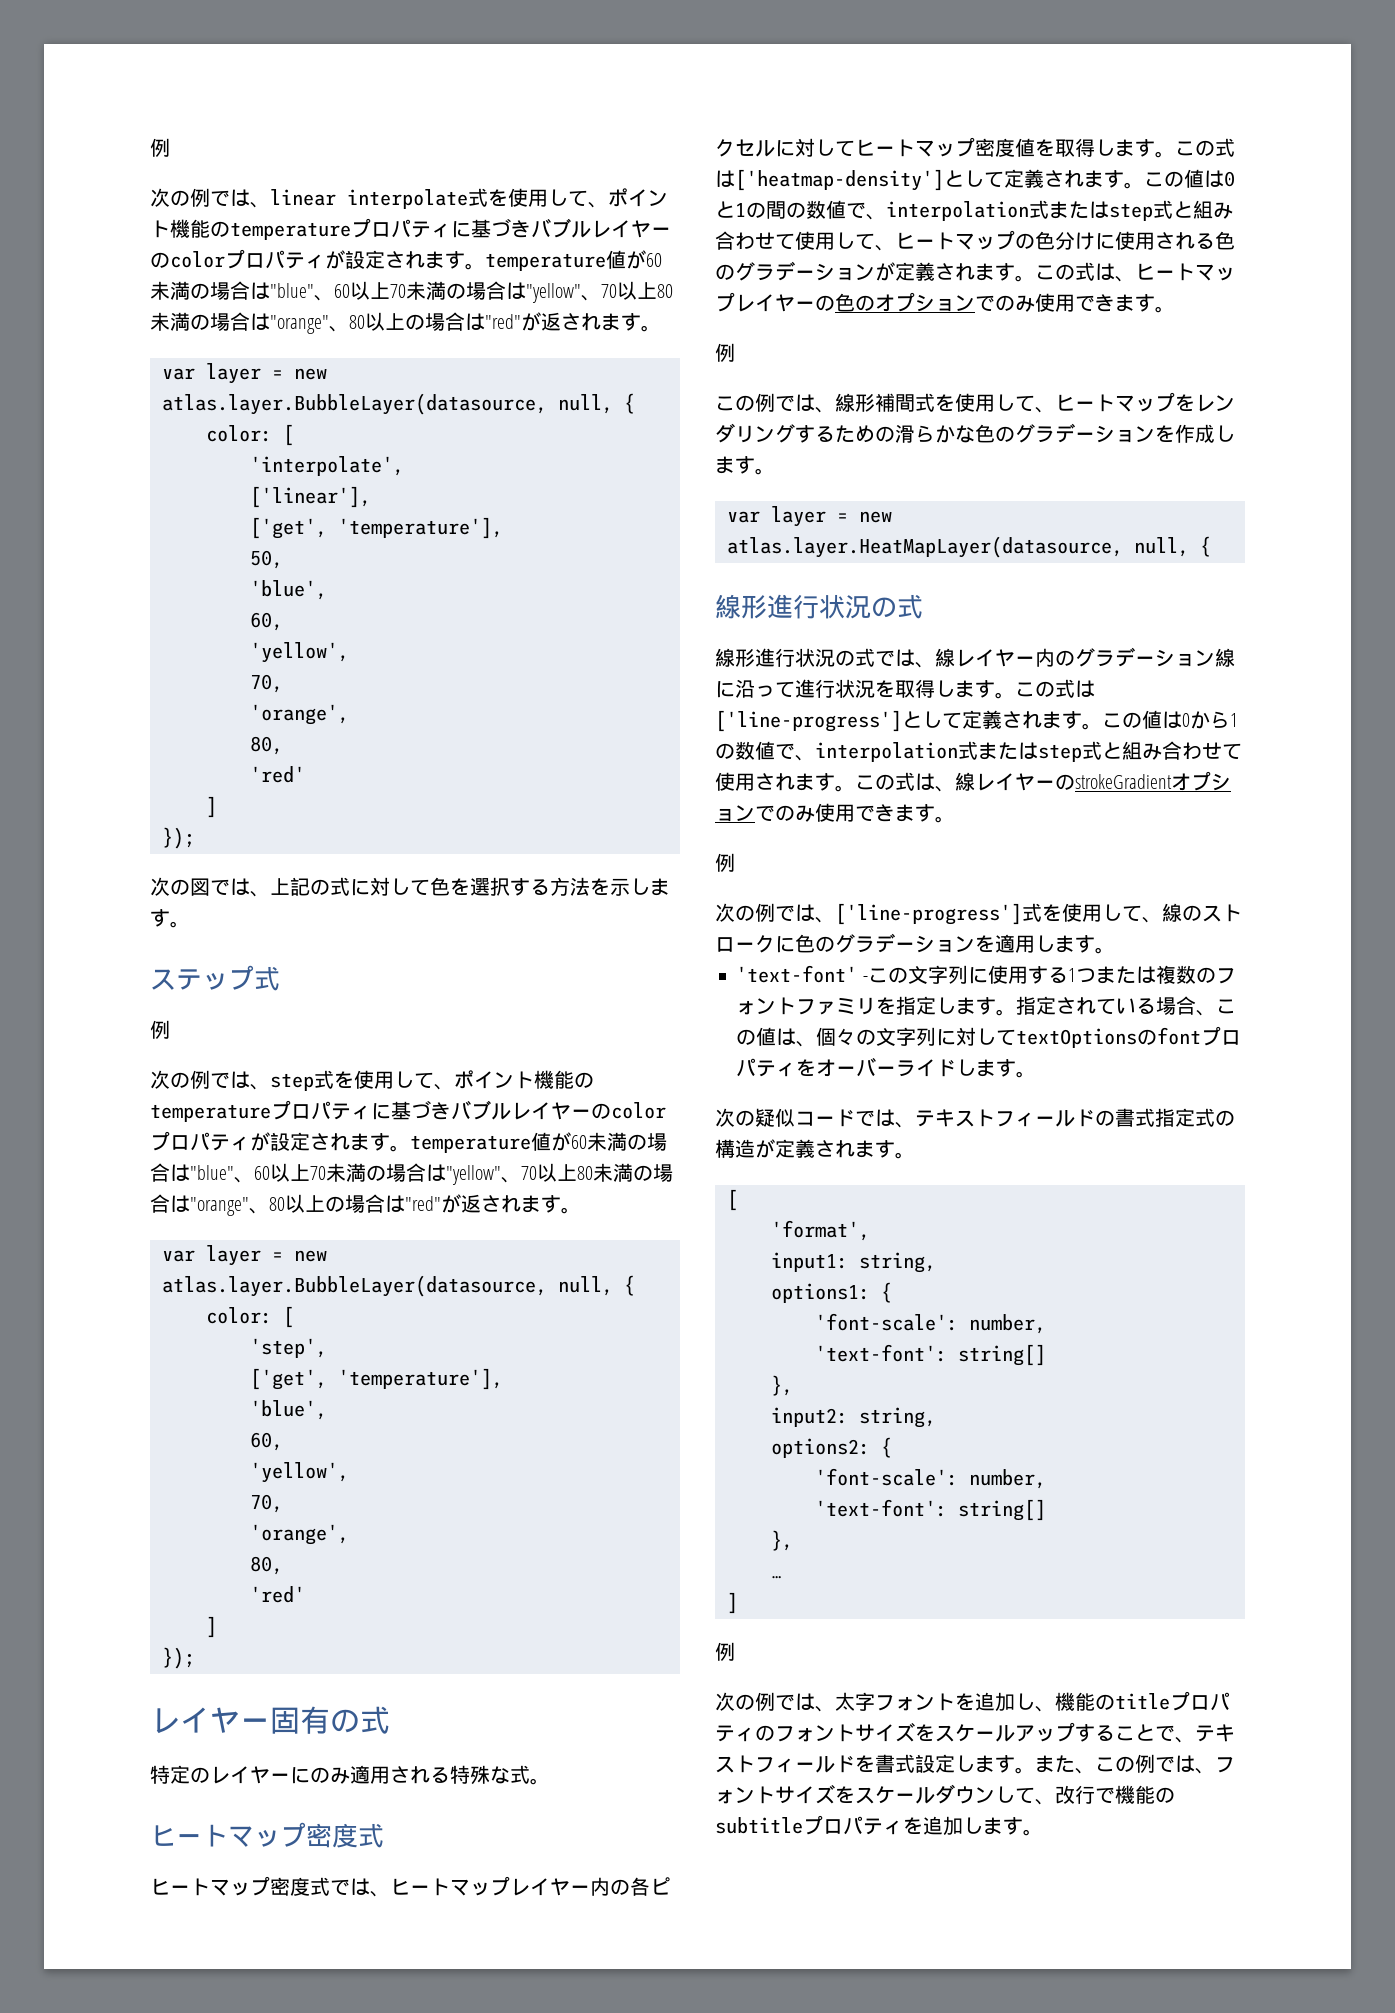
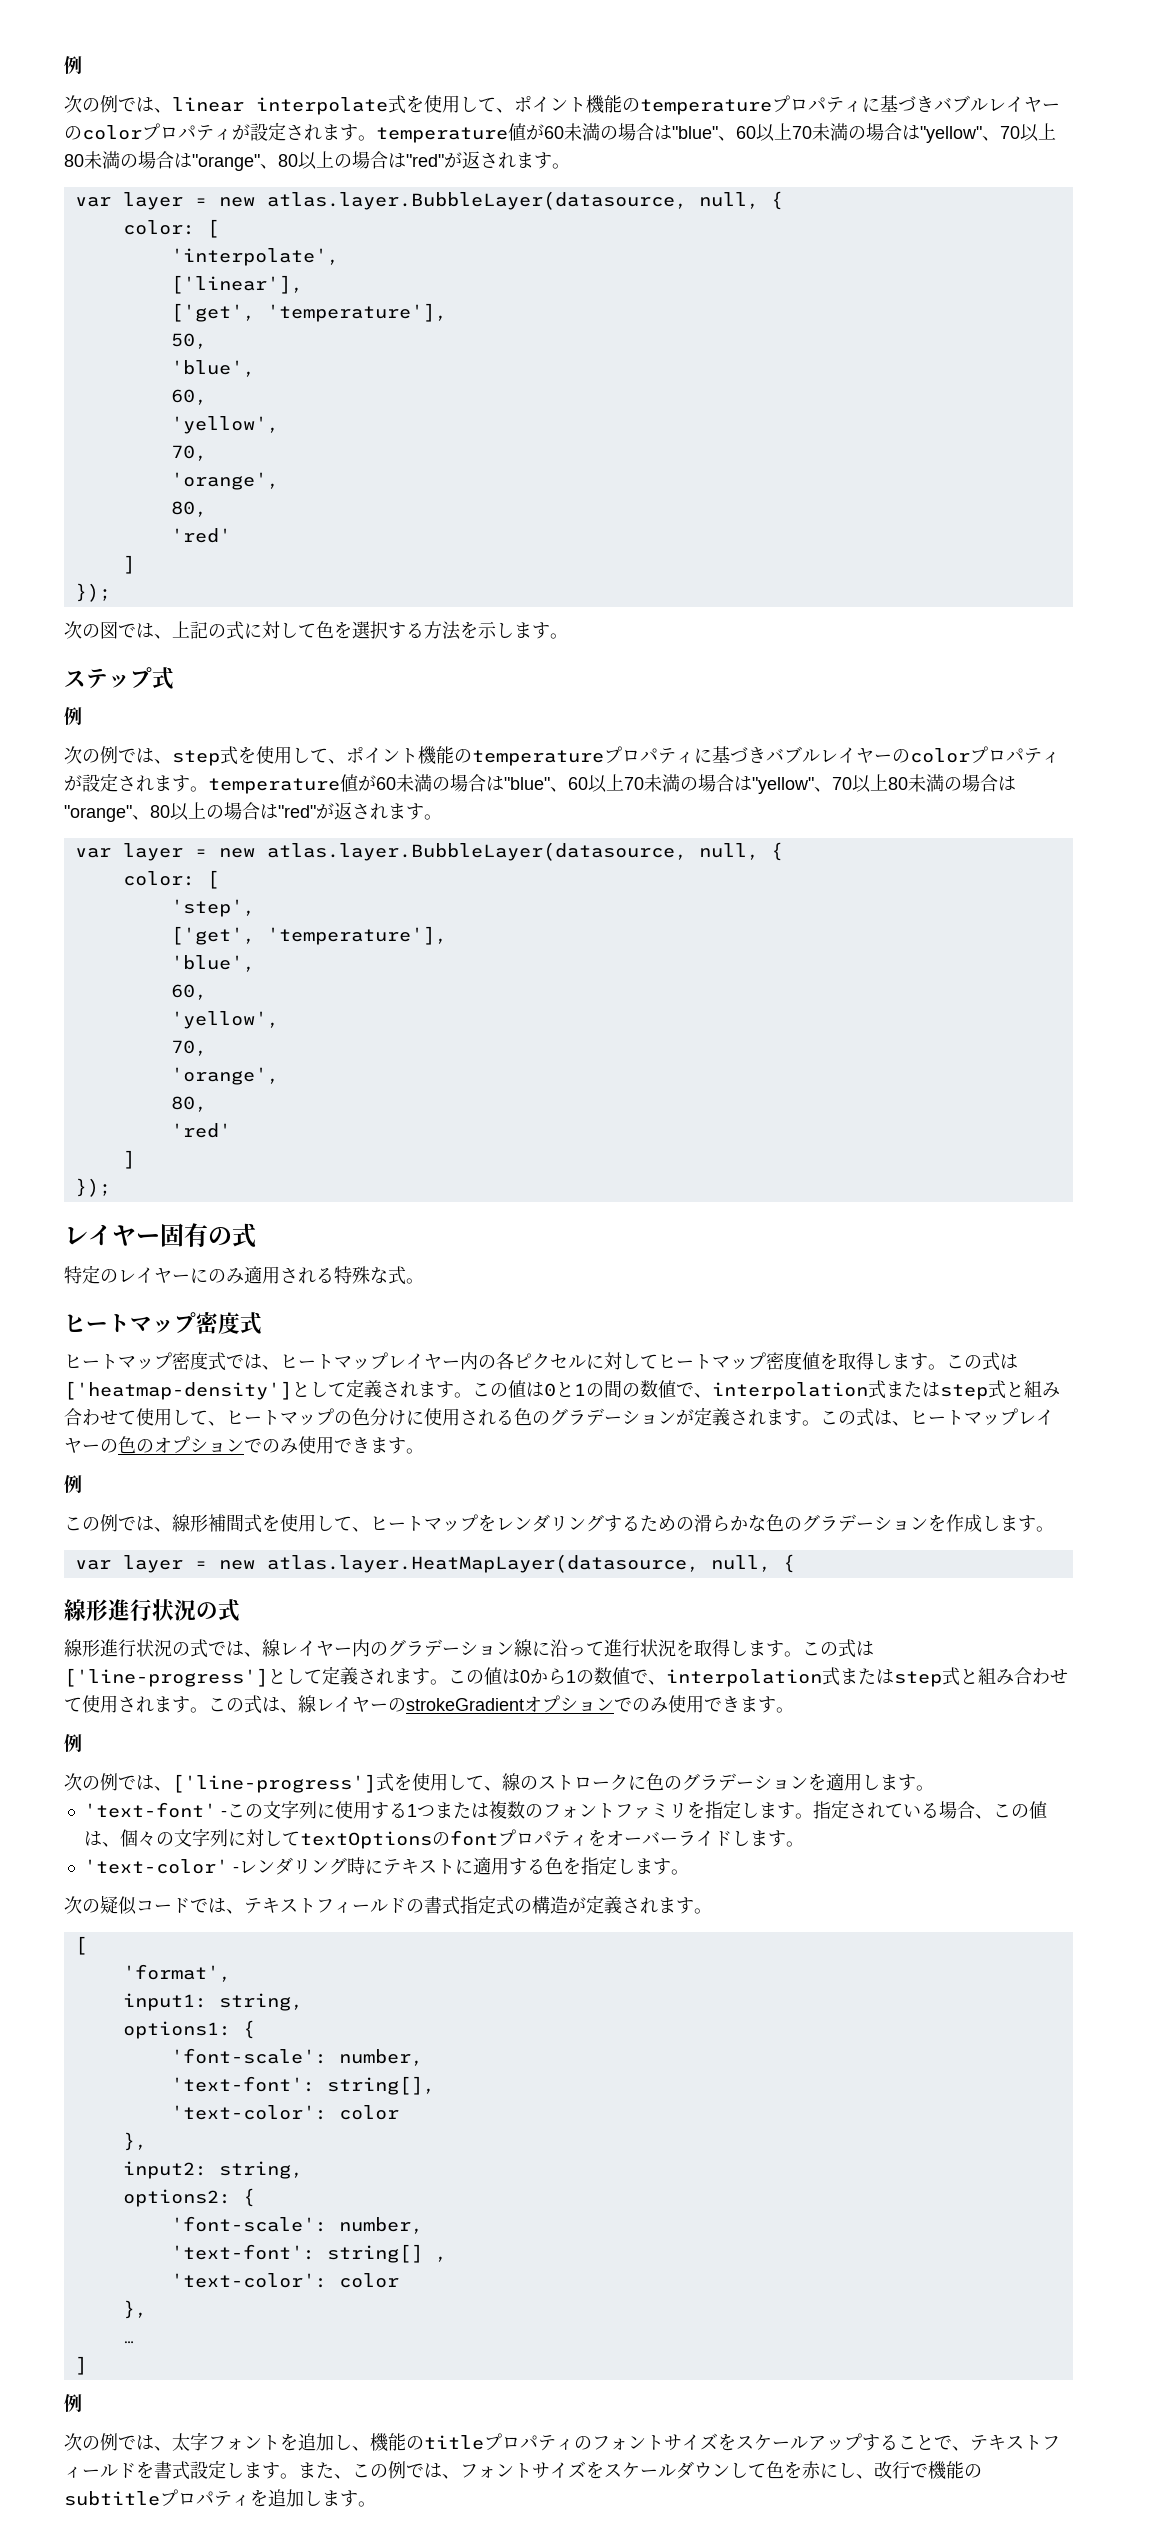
(1037, 1074) none -> [83,1856,689,1875] // 'text-color' -レンダリング時にテキストに適用する色を指定します。
[957,1344,1046,1366] string[] -> [326,2076,435,2095] [170,2105,399,2120] string[], // 'text-color': color
(1046, 1510) none -> [434,2256,447,2262] [170,2273,399,2288] , // 'text-color': color
(1035, 1795) none -> [766,2461,856,2479] 色を赤にし

